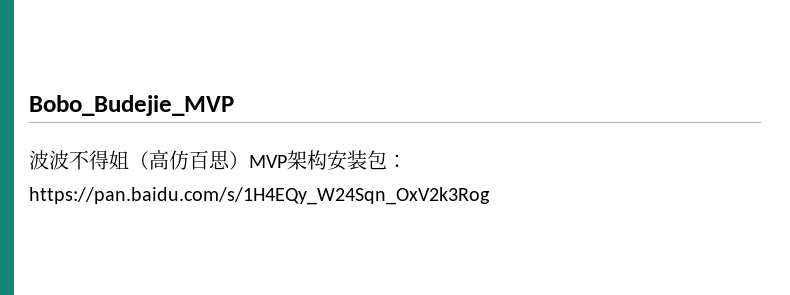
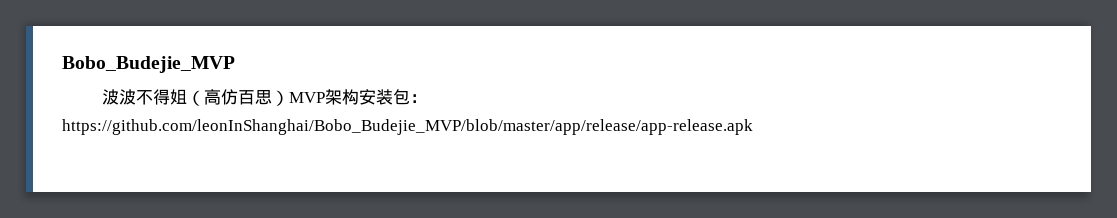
[29,187,490,205] https://pan.baidu.com/s/1H4EQy_W24Sqn_OxV2k3Rog -> [62,119,753,135] https://github.com/leonInShanghai/Bobo_Budejie_MVP/blob/master/app/release/app-release.apk

